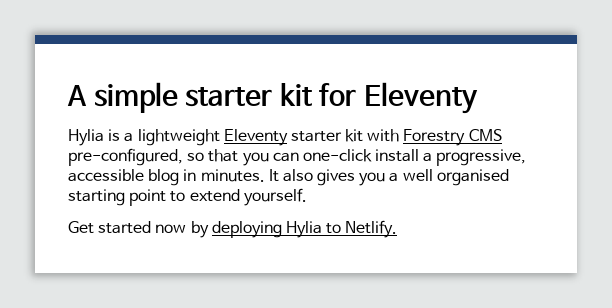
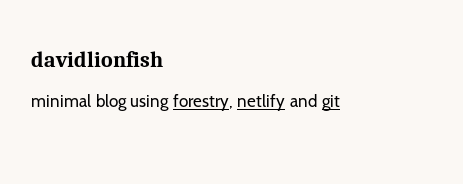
[67,82,478,114] [68,129,502,146] [68,148,527,166] [68,169,509,186] [68,188,307,206] [68,220,398,238] A simple starter kit for Eleventy // Hylia is a lightweight Eleventy starter kit with Forestry CMS pre-configured, so that you can one-click install a progressive, accessible blog in minutes. It also gives you a well organised starting point to extend yourself. // Get started now by deploying Hylia to Netlify. -> [31,51,163,67] [31,94,340,111] davidlionfish // minimal blog using forestry, netlify and git

